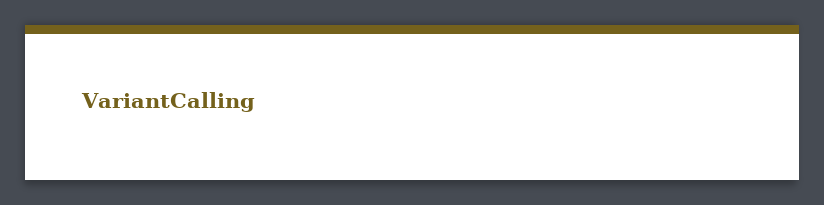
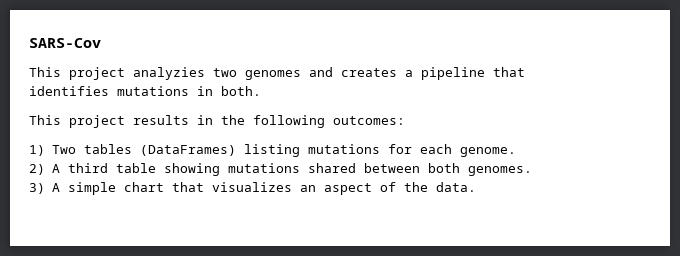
[81,92,255,112] VariantCalling -> [29,38,101,48] [29,67,525,80] [29,86,261,96] [29,115,405,128] [29,144,516,157] [29,163,532,176] [29,182,476,195] SARS-Cov // This project analyzies two genomes and creates a pipeline that identifies mutations in both. // This project results in the following outcomes: // 1) Two tables (DataFrames) listing mutations for each genome. // 2) A third table showing mutations shared between both genomes. // 3) A simple chart that visualizes an aspect of the data.

